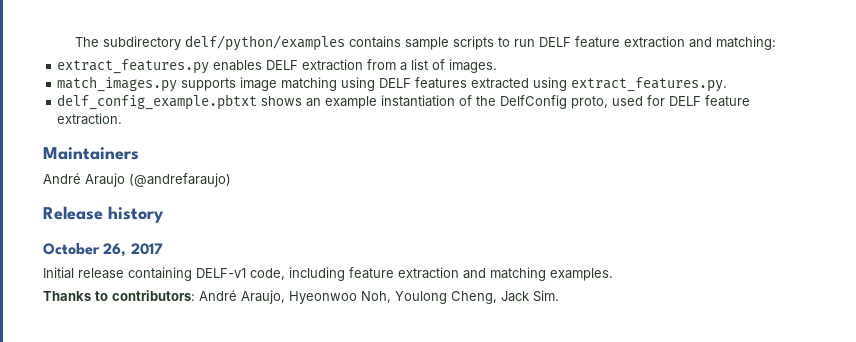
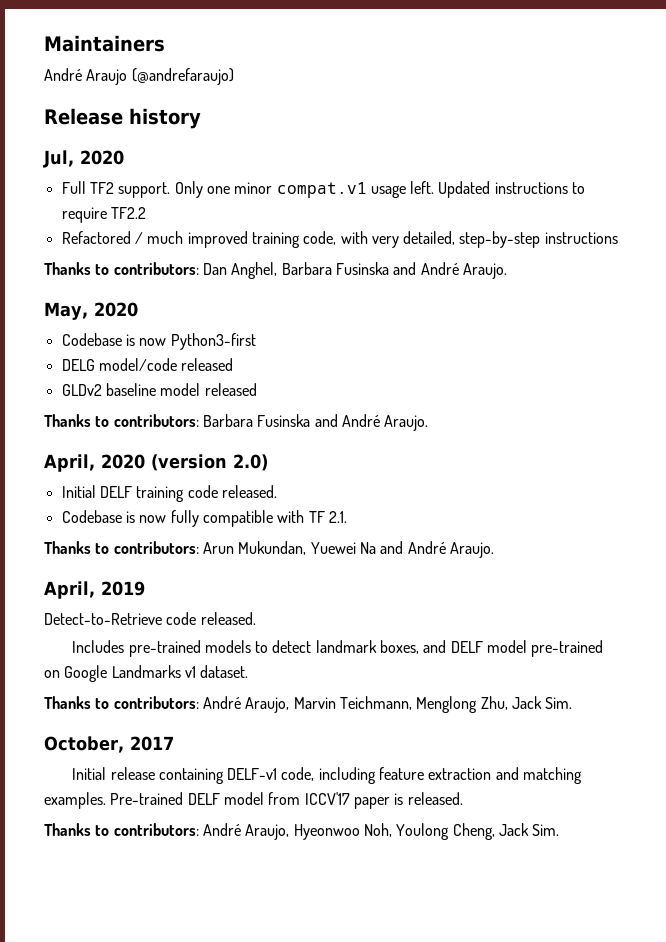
[74,35,776,51] [57,59,498,74] [57,76,728,92] [57,94,751,110] [57,113,123,125] The subdirectory delf/python/examples contains sample scripts to run DELF feature extraction and matching: // extract_features.py enables DELF extraction from a list of images. // match_images.py supports image matching using DELF features extracted using extract_features.py. // delf_config_example.pbtxt shows an example instantiation of the DelfConfig proto, used for DELF feature extraction. // -> (44, 43) none
[43,243,127,257] October 26, -> [43,150,124,168] [61,181,586,198] [61,207,146,223] [61,231,618,248] [44,262,507,279] [44,302,138,320] [61,333,256,350] [61,358,234,371] [61,383,257,396] [44,414,429,431] [44,454,268,472] [61,485,277,502] [61,510,347,527] [44,541,494,558] [44,581,145,599] [44,612,256,625] [72,640,604,657] [44,665,249,682] [44,696,573,713] [44,736,124,753] Jul, 2020 // Full TF2 support. Only one minor compat.v1 usage left. Updated instructions to require TF2.2 // Refactored / much improved training code, with very detailed, step-by-step instructions // Thanks to contributors: Dan Anghel, Barbara Fusinska and André Araujo. // May, 2020 // Codebase is now Python3-first // DELG model/code released // GLDv2 baseline model released // Thanks to contributors: Barbara Fusinska and André Araujo. // April, 2020 (version 2.0) // Initial DELF training code released. // Codebase is now fully compatible with TF 2.1. // Thanks to contributors: Arun Mukundan, Yuewei Na and André Araujo. // April, 2019 // Detect-to-Retrieve code released. // Includes pre-trained models to detect landmark boxes, and DELF model pre-trained on Google Landmarks v1 dataset. // Thanks to contributors: André Araujo, Marvin Teichmann, Menglong Zhu, Jack Sim. // October,
(613, 274) none -> [110,792,463,809] Pre-trained DELF model from ICCV'17 paper is released.

